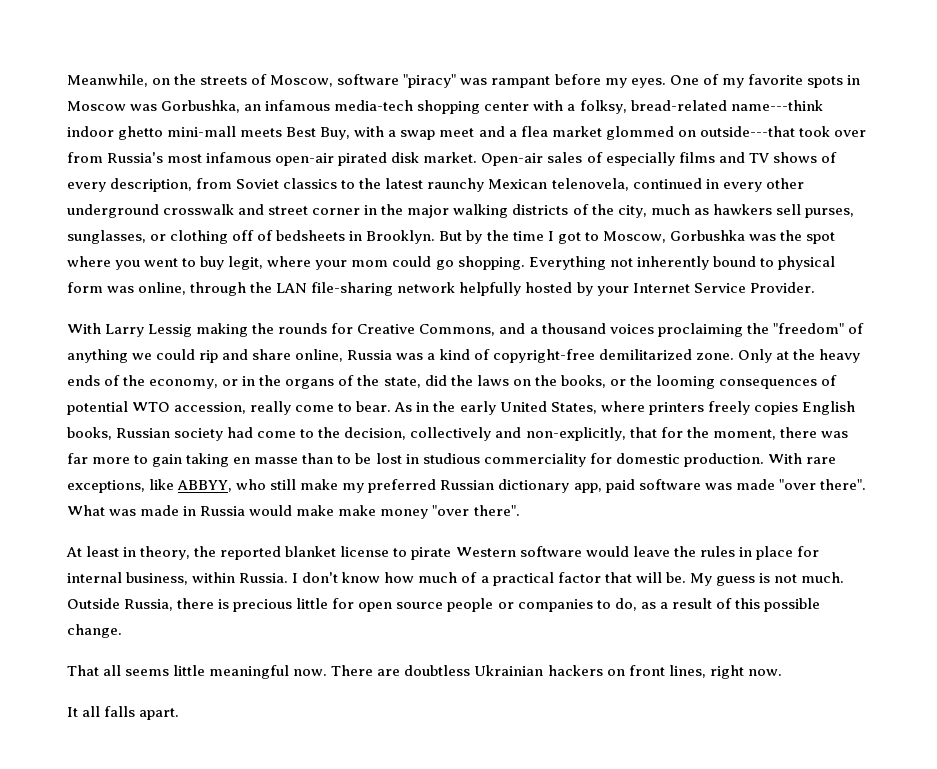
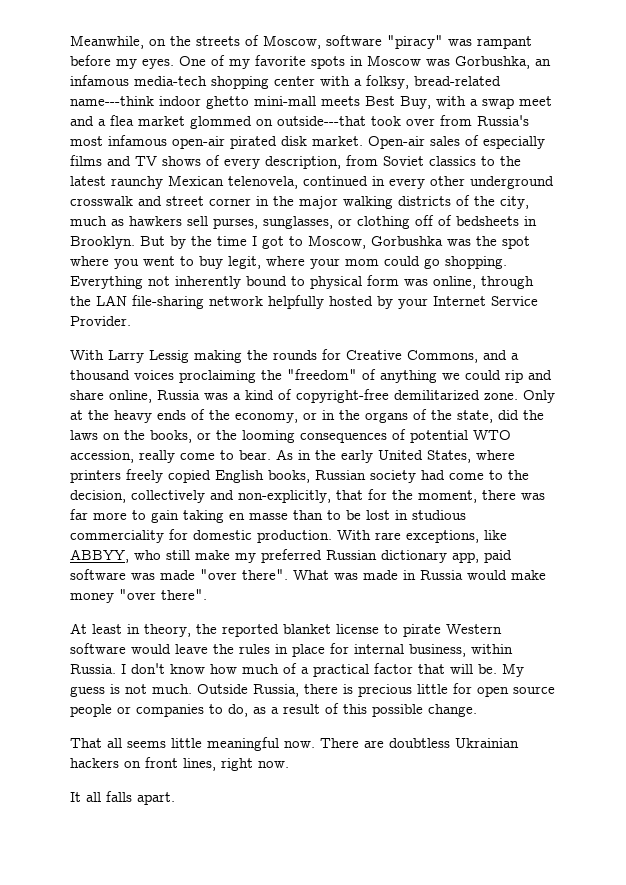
[753,402,798,415] copies -> [168,470,211,483] copied
[338,505,377,516] make -> (546, 575) none

